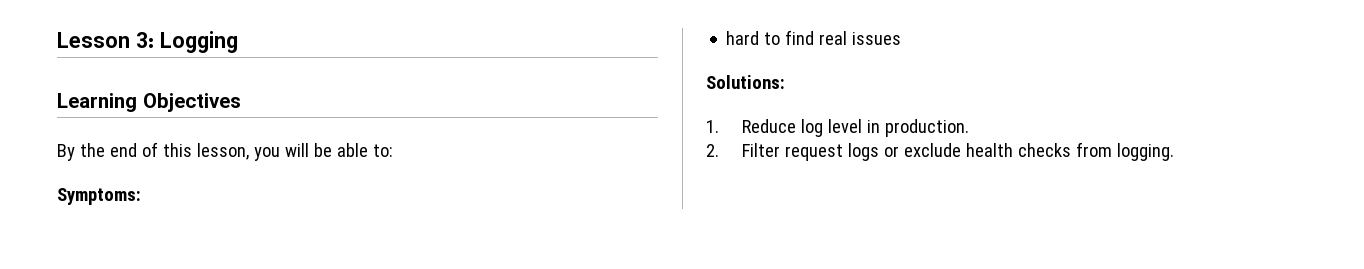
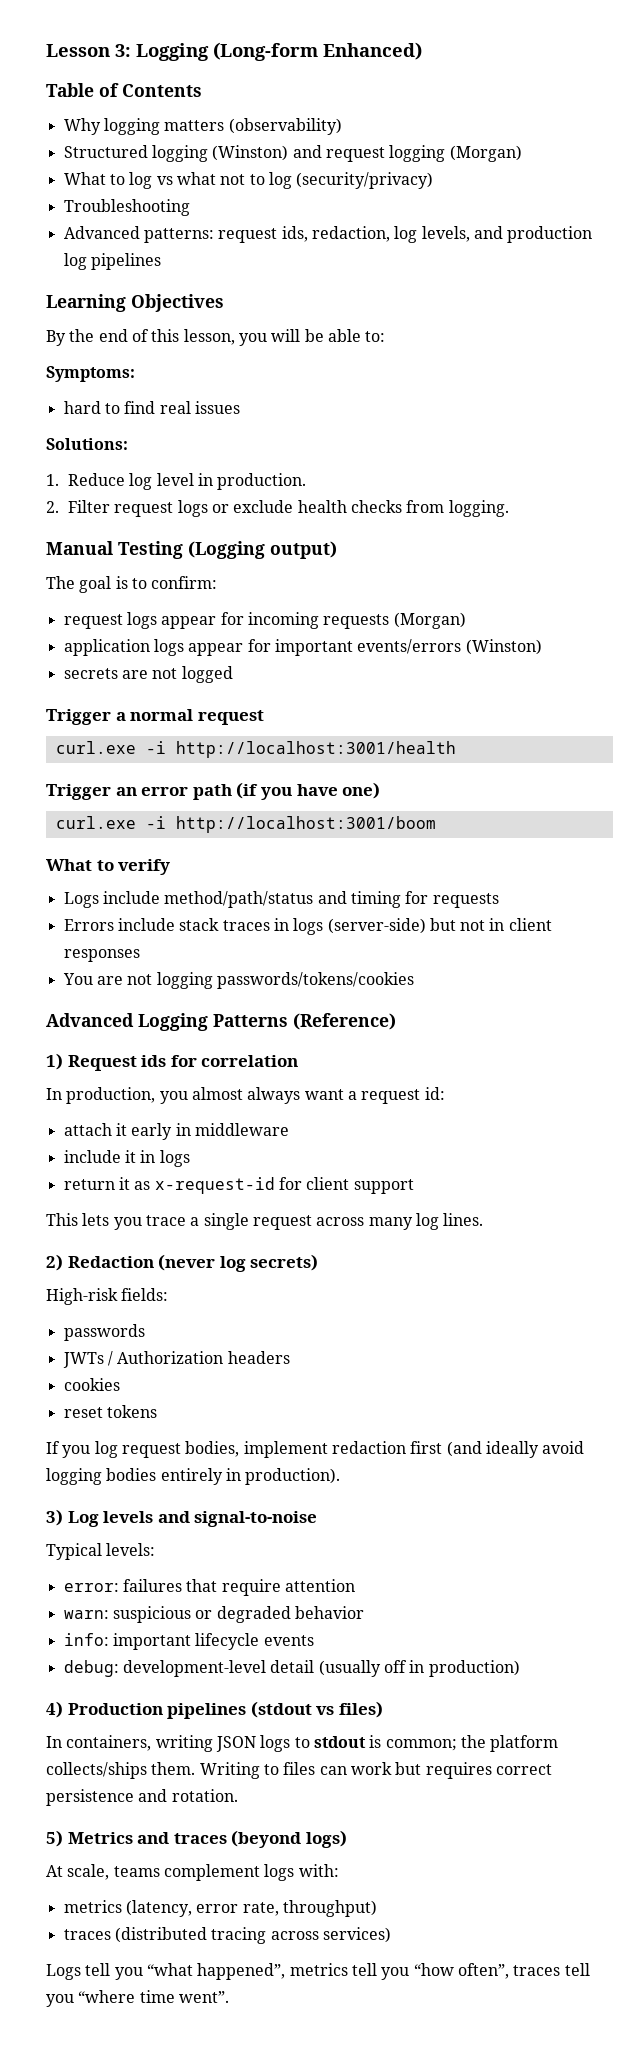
(238, 42) none -> [213,42,422,61] [46,83,202,97] [63,118,342,135] [63,145,522,162] [63,172,434,189] [63,199,190,216] [63,226,593,243] [63,253,161,270] (Long-form Enhanced) // Table of Contents // Why logging matters (observability) // Structured logging (Winston) and request logging (Morgan) // What to log vs what not to log (security/privacy) // Troubleshooting // Advanced patterns: request ids, redaction, log levels, and production log pipelines
(1175, 152) none -> [46,541,337,559] [46,576,218,593] [63,612,466,629] [63,639,542,656] [63,666,233,683] [46,709,264,725] [55,741,456,758] [46,782,381,800] [55,816,436,833] [46,859,171,875] [63,891,499,908] [63,918,552,935] [63,949,140,962] [62,972,414,989] [46,1013,396,1031] [46,1053,299,1071] [46,1087,445,1104] [63,1123,289,1140] [63,1150,190,1167] [63,1177,414,1194] [46,1213,484,1230] [46,1254,319,1272] [46,1288,169,1305] [63,1324,145,1341] [62,1351,290,1368] [63,1378,120,1391] [63,1405,157,1418] [46,1441,585,1458] [46,1468,341,1485] [46,1509,318,1527] [46,1543,156,1560] [63,1579,355,1596] [63,1606,364,1623] [63,1633,314,1650] [63,1660,520,1677] [46,1701,383,1719] [46,1735,559,1752] [46,1762,552,1779] [46,1789,238,1806] [46,1830,347,1848] [46,1864,339,1881] [63,1900,377,1917] [63,1927,391,1944] [46,1963,590,1980] [46,1990,229,2007] // Manual Testing (Logging output) // The goal is to confirm: // request logs appear for incoming requests (Morgan) // application logs appear for important events/errors (Winston) // secrets are not logged // Trigger a normal request // curl.exe -i http://localhost:3001/health // Trigger an error path (if you have one) // curl.exe -i http://localhost:3001/boom // What to verify // Logs include method/path/status and timing for requests // Errors include stack traces in logs (server-side) but not in client responses // You are not logging passwords/tokens/cookies // Advanced Logging Patterns (Reference) // 1) Request ids for correlation // In production, you almost always want a request id: // attach it early in middleware // include it in logs // return it as x-request-id for client support // This lets you trace a single request across many log lines. // 2) Redaction (never log secrets) // High-risk fields: // passwords // JWTs / Authorization headers // cookies // reset tokens // If you log request bodies, implement redaction first (and ideally avoid logging bodies entirely in production). // 3) Log levels and signal-to-noise // Typical levels: // error: failures that require attention // warn: suspicious or degraded behavior // info: important lifecycle events // debug: development-level detail (usually off in production) // 4) Production pipelines (stdout vs files) // In containers, writing JSON logs to stdout is common; the platform collects/ships them. Writing to files can work but requires correct persistence and rotation. // 5) Metrics and traces (beyond logs) // At scale, teams complement logs with: // metrics (latency, error rate, throughput) // traces (distributed tracing across services) // Logs tell you “what happened”, metrics tell you “how often”, traces tell you “where time went”.

